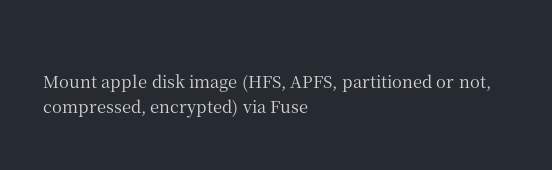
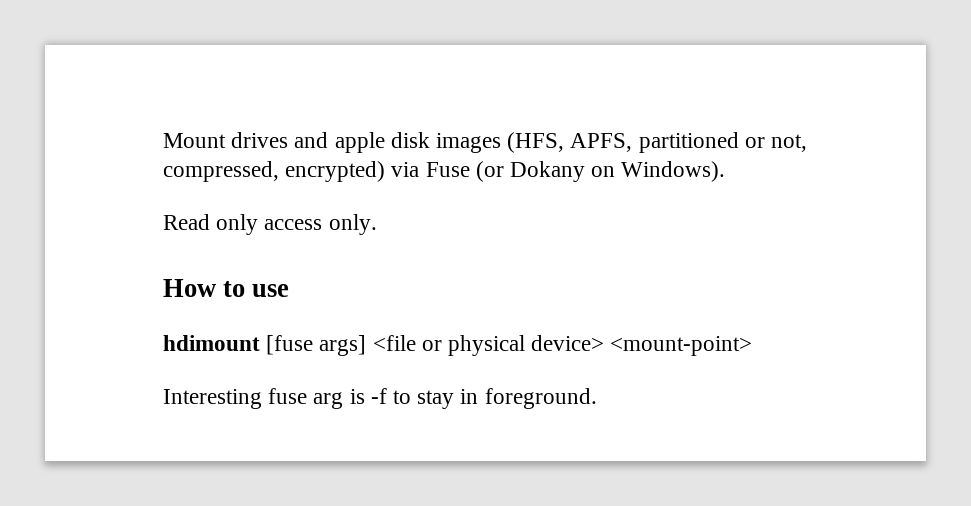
(97, 82) none -> [231,132,329,148] drives and
[189,75,238,92] image -> [436,133,502,153] images
(309, 107) none -> [475,161,726,182] [163,214,377,235] [163,279,290,297] [163,335,753,356] [163,388,597,409] (or Dokany on Windows). // Read only access only. // How to use // hdimount [fuse args] <file or physical device> <mount-point> // Interesting fuse arg is -f to stay in foreground.

